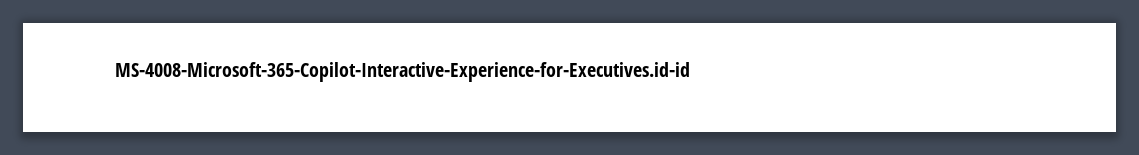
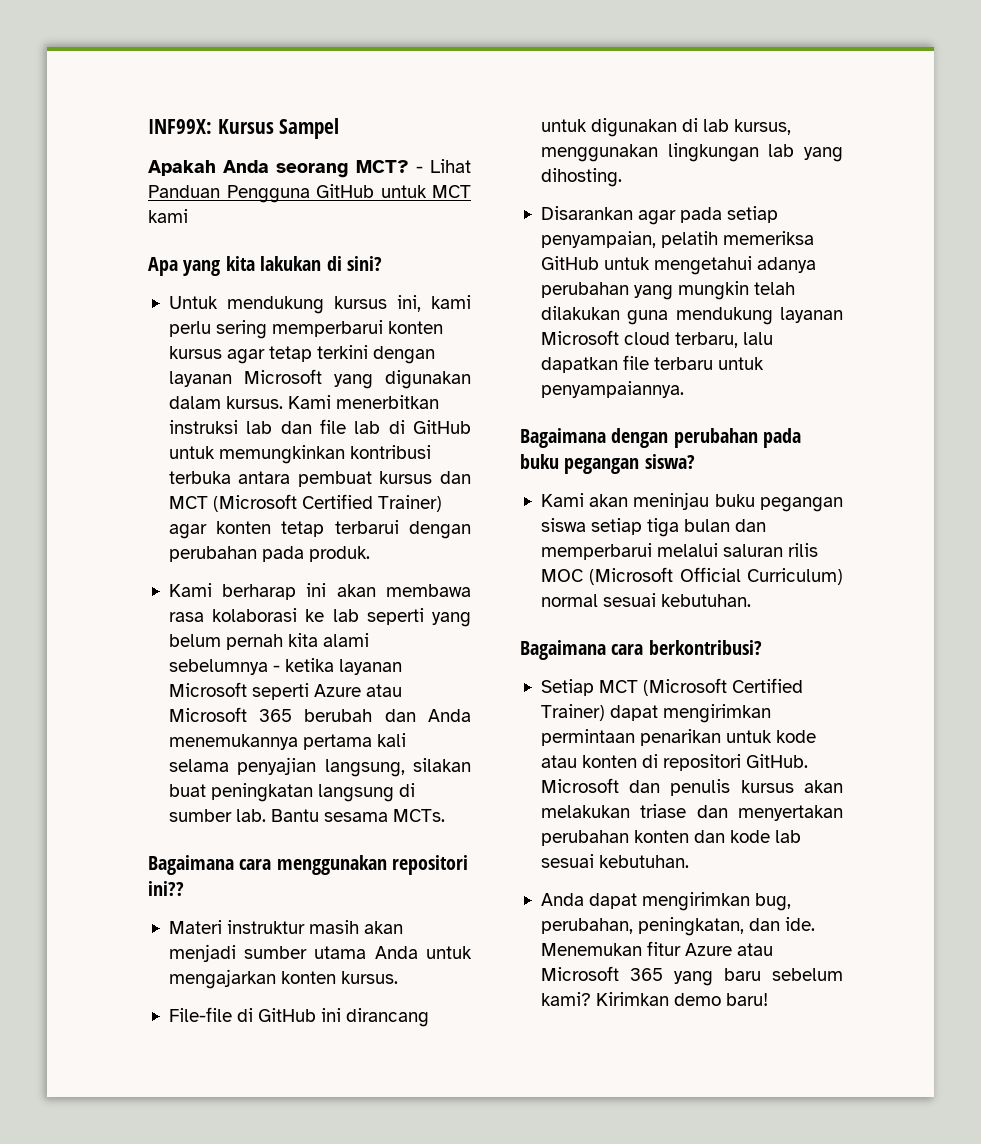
[115,62,690,82] MS-4008-Microsoft-365-Copilot-Interactive-Experience-for-Executives.id-id -> [148,118,340,139] [148,159,471,178] [148,184,471,203] [148,209,188,223] [148,256,382,276] [168,295,472,314] [168,320,444,339] [168,345,436,364] [168,369,472,389] [168,395,440,409] [168,419,471,434] [168,445,432,464] [168,471,472,487] [168,494,443,512] [168,520,472,539] [168,546,371,562] [168,583,471,600] [168,608,471,627] [168,633,370,650] [168,658,403,675] [168,682,403,700] [168,707,472,722] [168,733,407,750] [168,757,471,777] [168,783,416,802] [168,809,446,822] [148,855,469,875] [148,881,184,896] [168,920,404,934] [168,944,473,962] [168,969,399,989] [168,1007,430,1027] [540,118,792,137] [540,143,843,162] [540,168,622,187] [540,206,779,225] [540,231,815,248] [540,256,817,275] [540,281,796,300] [540,306,843,325] [540,330,774,348] [540,355,765,373] [540,381,684,398] [520,428,802,448] [520,454,695,474] [540,492,843,512] [540,518,767,537] [540,543,819,560] [540,567,843,585] [540,593,752,607] [520,640,762,660] [540,678,804,696] [540,704,772,723] [540,729,817,746] [540,754,809,771] [540,778,843,796] [540,804,843,821] [540,830,802,846] [540,854,690,868] [540,892,792,911] [540,917,816,936] [540,941,774,956] [540,966,843,986] [540,992,769,1006] INF99X: Kursus Sampel // Apakah Anda seorang MCT? - Lihat Panduan Pengguna GitHub untuk MCT kami // Apa yang kita lakukan di sini? // Untuk mendukung kursus ini, kami perlu sering memperbarui konten kursus agar tetap terkini dengan layanan Microsoft yang digunakan dalam kursus. Kami menerbitkan instruksi lab dan file lab di GitHub untuk memungkinkan kontribusi terbuka antara pembuat kursus dan MCT (Microsoft Certified Trainer) agar konten tetap terbarui dengan perubahan pada produk. // Kami berharap ini akan membawa rasa kolaborasi ke lab seperti yang belum pernah kita alami sebelumnya - ketika layanan Microsoft seperti Azure atau Microsoft 365 berubah dan Anda menemukannya pertama kali selama penyajian langsung, silakan buat peningkatan langsung di sumber lab. Bantu sesama MCTs. // Bagaimana cara menggunakan repositori ini?? // Materi instruktur masih akan menjadi sumber utama Anda untuk mengajarkan konten kursus. // File-file di GitHub ini dirancang untuk digunakan di lab kursus, menggunakan lingkungan lab yang dihosting. // Disarankan agar pada setiap penyampaian, pelatih memeriksa GitHub untuk mengetahui adanya perubahan yang mungkin telah dilakukan guna mendukung layanan Microsoft cloud terbaru, lalu dapatkan file terbaru untuk penyampaiannya. // Bagaimana dengan perubahan pada buku pegangan siswa? // Kami akan meninjau buku pegangan siswa setiap tiga bulan dan memperbarui melalui saluran rilis MOC (Microsoft Official Curriculum) normal sesuai kebutuhan. // Bagaimana cara berkontribusi? // Setiap MCT (Microsoft Certified Trainer) dapat mengirimkan permintaan penarikan untuk kode atau konten di repositori GitHub. Microsoft dan penulis kursus akan melakukan triase dan menyertakan perubahan konten dan kode lab sesuai kebutuhan. // Anda dapat mengirimkan bug, perubahan, peningkatan, dan ide. Menemukan fitur Azure atau Microsoft 365 yang baru sebelum kami? Kirimkan demo baru!

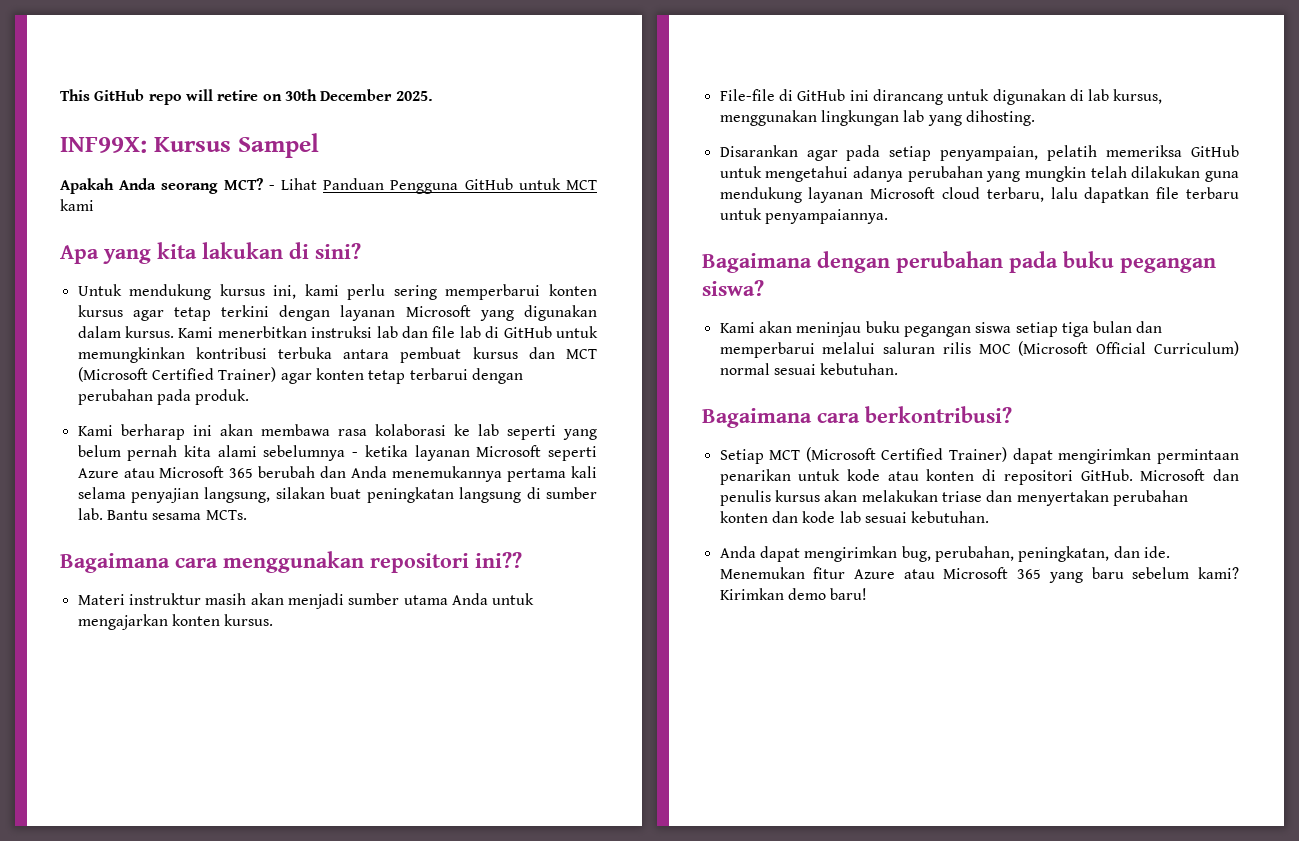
(148, 126) none -> [60,89,433,105] This GitHub repo will retire on 30th December 2025. //

